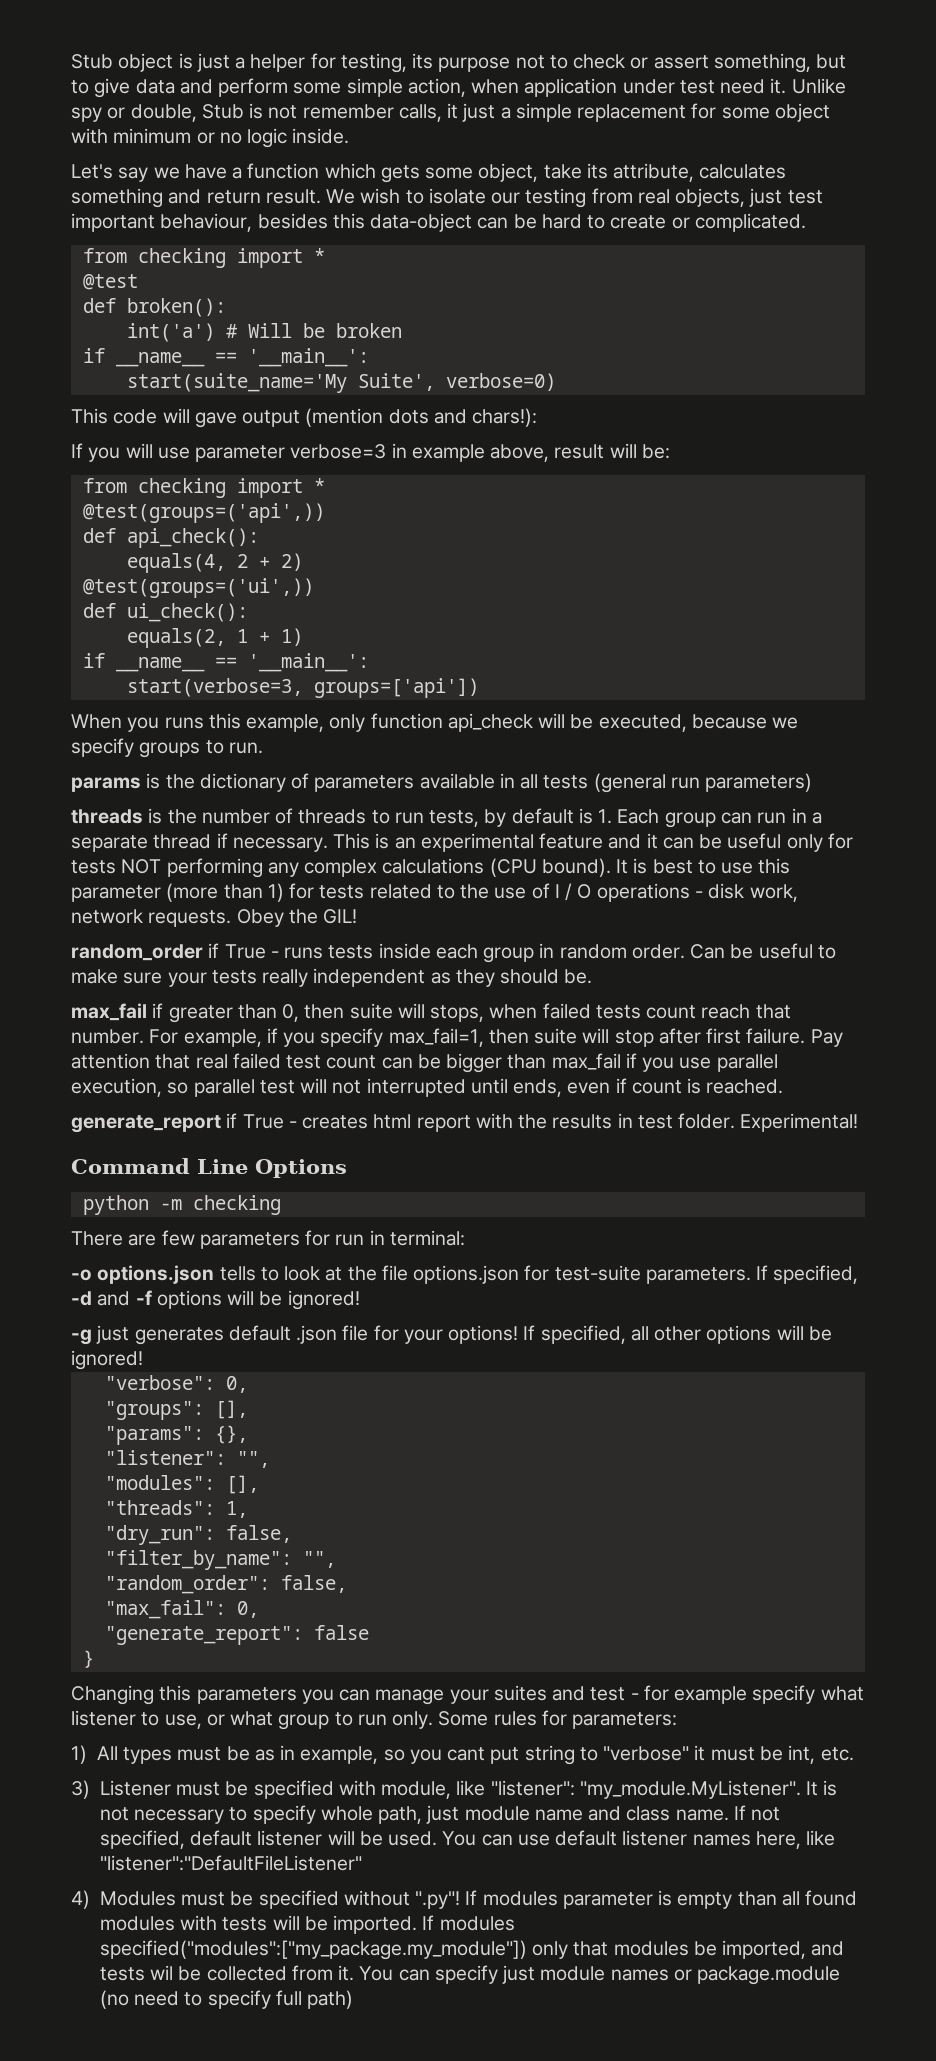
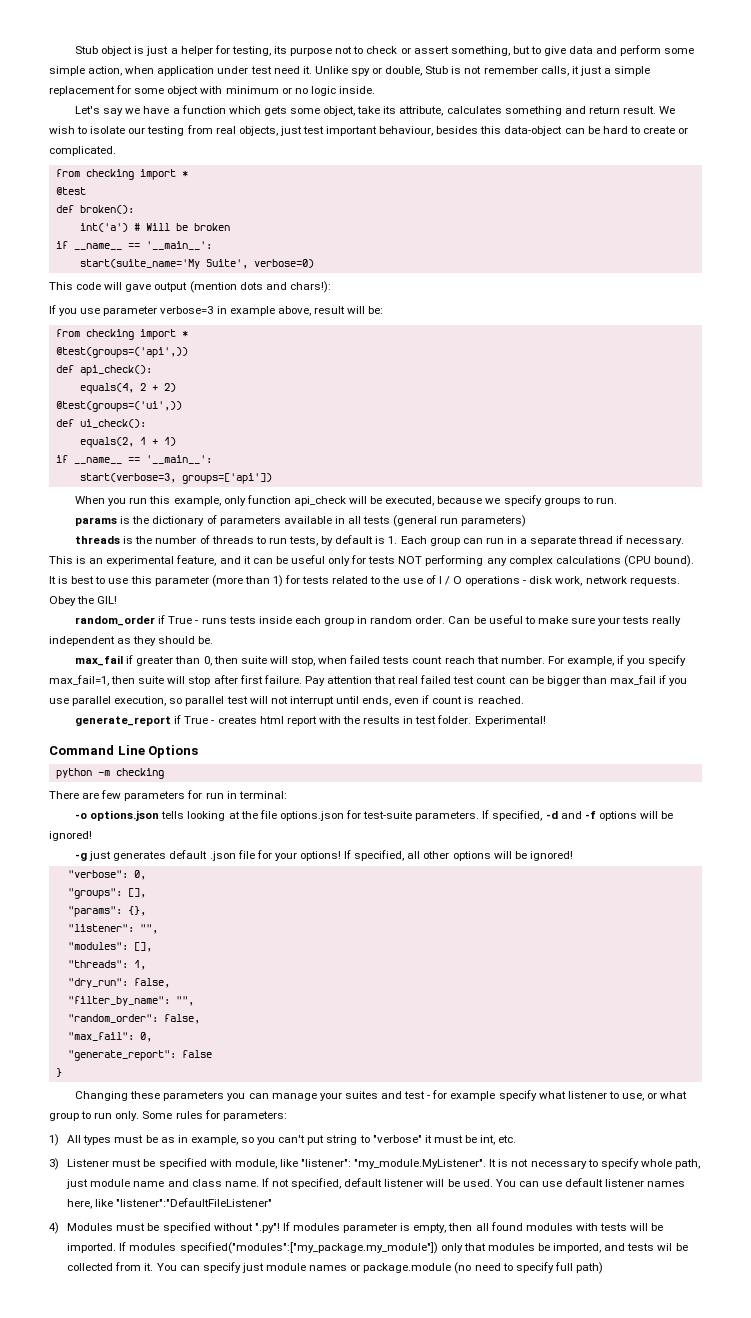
[125,443,153,458] will -> (78, 312) none
[164,717,204,729] runs -> [129,497,148,504] run
[539,833,604,849] feature -> [176,555,217,566] feature,
[430,1005,485,1022] stops, -> [290,656,315,666] stop,
[366,1078,466,1097] interrupted -> [289,696,334,706] interrupt
[260,1266,321,1281] to look -> [187,811,226,821] looking
[159,1685,192,1701] this -> [130,1091,161,1099] these
[447,1747,486,1761] cant -> [278,1135,306,1143] can't
[677,1891,777,1909] empty than -> [413,1223,473,1233] empty, then

